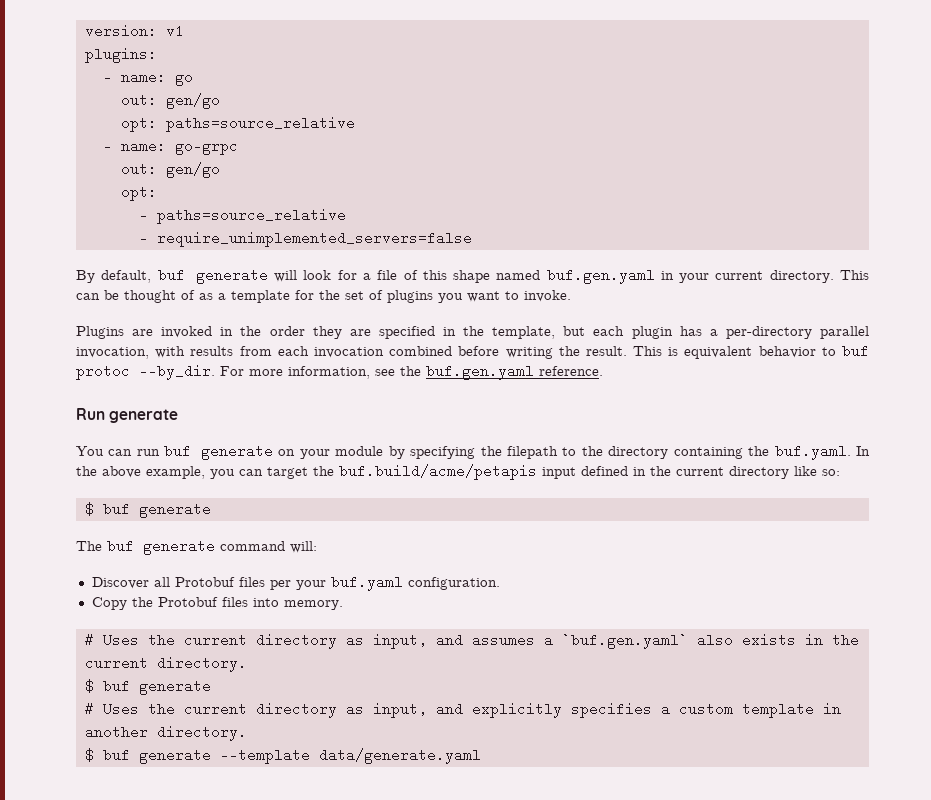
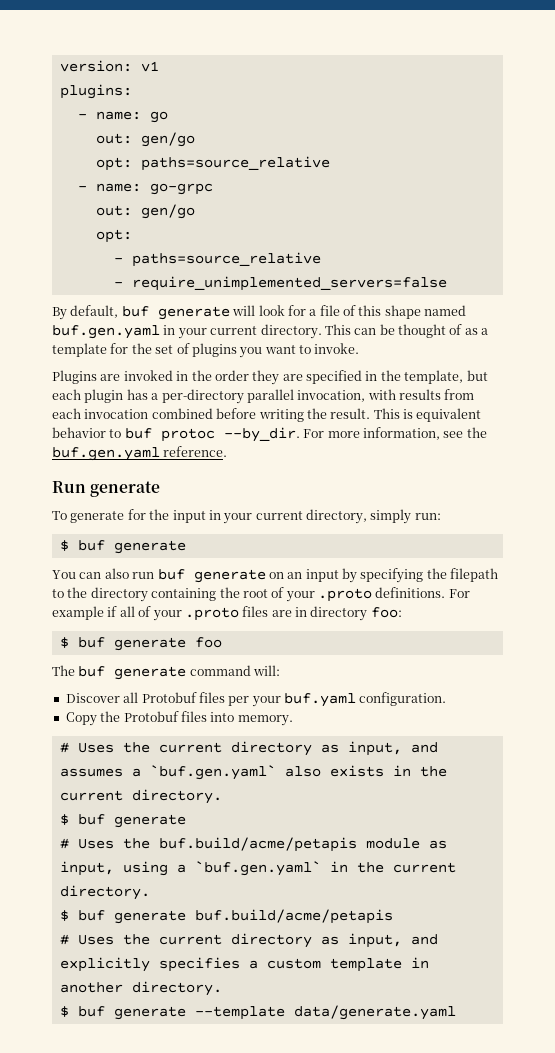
(179, 416) none -> [52,509,441,524] [59,540,186,554] // To generate for the input in your current directory, simply run: // $ buf generate
(133, 452) none -> [104,568,129,579] also
[299,446,384,459] your module -> [287,569,339,582] an input
[774,444,871,460] [76,464,840,480] [84,502,211,518] buf.yaml. In the above example, you can target the buf.build/acme/petapis input defined in the current directory like so: // $ buf generate -> [242,587,470,602] [52,606,402,621] [59,637,222,651] root of your .proto definitions. For example if all of your .proto files are in directory foo: // $ buf generate foo
(211, 687) none -> [59,837,447,852] [59,861,456,876] [59,885,150,900] [59,909,393,924] // # Uses the buf.build/acme/petapis module as input, using a `buf.gen.yaml` in the current directory. // $ buf generate buf.build/acme/petapis

